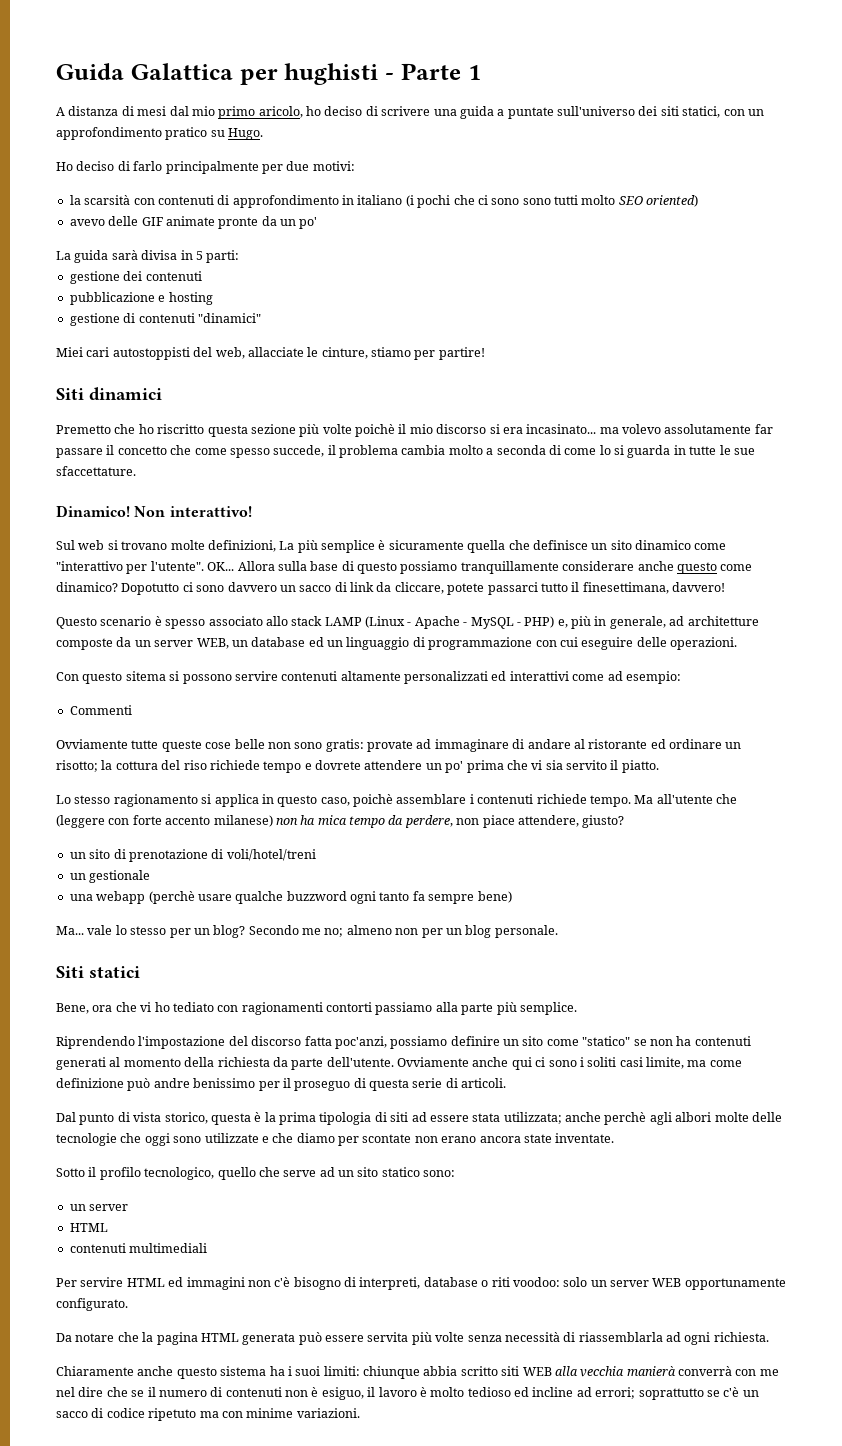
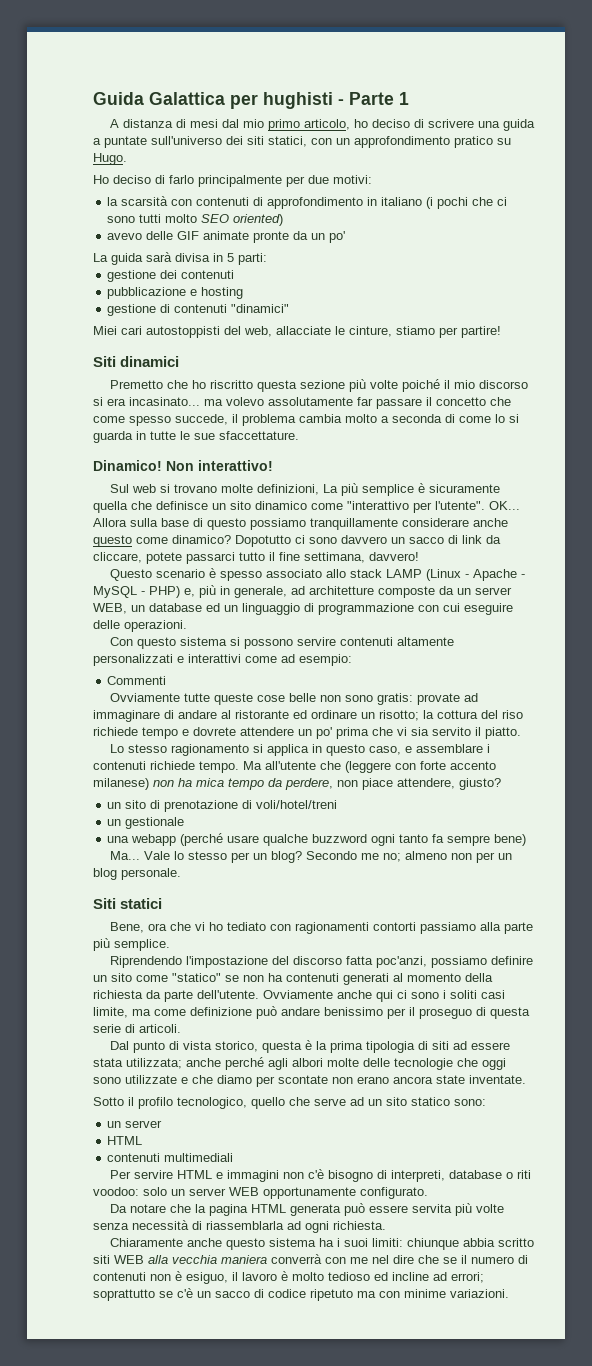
[258,106,303,118] aricolo, -> [304,119,351,130] articolo,
[522,198,551,205] sono -> (136, 219) none
[355,424,395,437] poichè -> [402,379,441,392] poiché
[582,582,669,594] finesettimana, -> [279,552,365,563] fine settimana,
[125,671,166,681] sitema -> [180,637,228,646] sistema
[491,671,507,681] ed -> [177,656,184,663] e
[353,794,393,807] poichè -> [405,746,413,753] e
[148,891,195,904] (perchè -> [180,833,224,846] (perché
[87,925,113,935] vale -> [144,851,171,860] Vale
[153,1078,190,1088] andre -> [281,1007,320,1016] andare
[604,1112,647,1125] perchè -> [225,1057,264,1070] perché
[168,1277,184,1287] ed -> [216,1172,224,1179] e
[626,1366,676,1376] manierà -> [221,1255,267,1264] maniera

